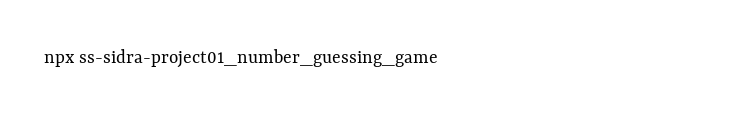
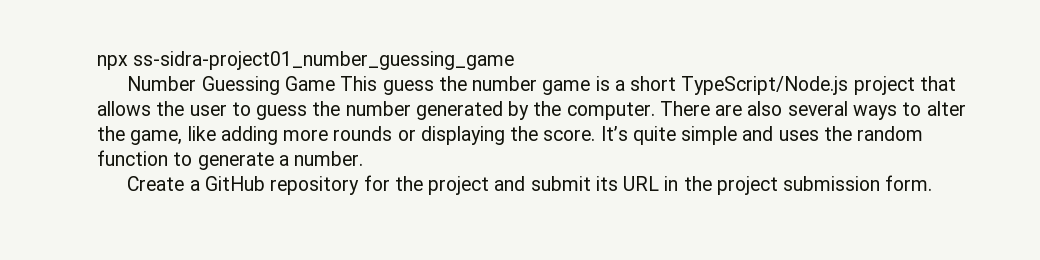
(439, 58) none -> [127,76,956,95] [97,101,966,120] [97,126,924,145] [97,150,364,170] [127,175,933,195] // Number Guessing Game This guess the number game is a short TypeScript/Node.js project that allows the user to guess the number generated by the computer. There are also several ways to alter the game, like adding more rounds or displaying the score. It’s quite simple and uses the random function to generate a number. // Create a GitHub repository for the project and submit its URL in the project submission form.

